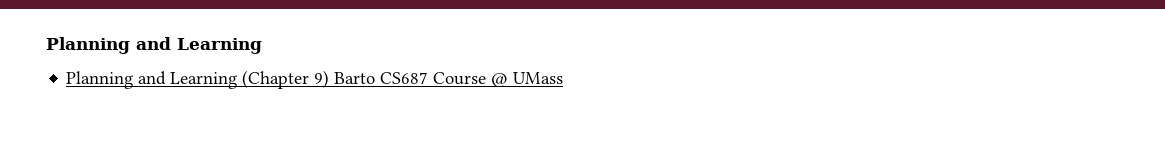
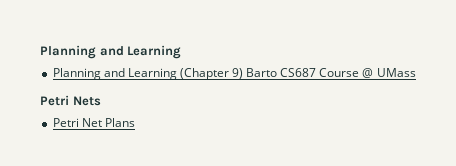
(564, 78) none -> [40,95,101,106] [52,118,135,127] // Petri Nets // Petri Net Plans

